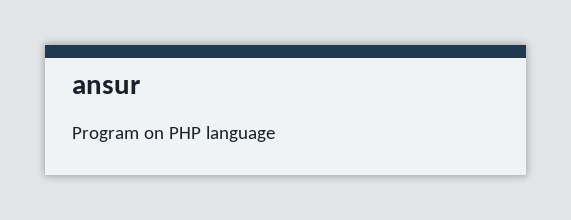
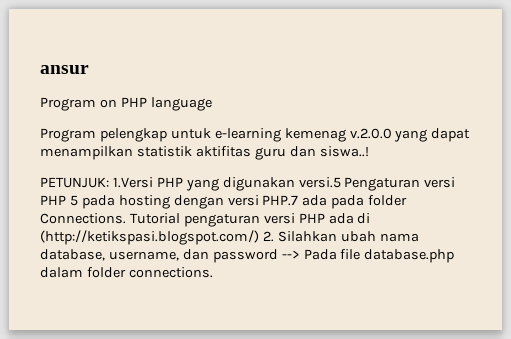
(275, 134) none -> [40,128,471,142] [40,146,369,160] [40,177,456,191] [40,195,408,209] [40,213,371,227] [40,230,419,245] [40,249,455,263] [40,267,213,278] // Program pelengkap untuk e-learning kemenag v.2.0.0 yang dapat menampilkan statistik aktifitas guru dan siswa..! // PETUNJUK: 1.Versi PHP yang digunakan versi.5 Pengaturan versi PHP 5 pada hosting dengan versi PHP.7 ada pada folder Connections. Tutorial pengaturan versi PHP ada di (http://ketikspasi.blogspot.com/) 2. Silahkan ubah nama database, username, dan password --> Pada file database.php dalam folder connections.

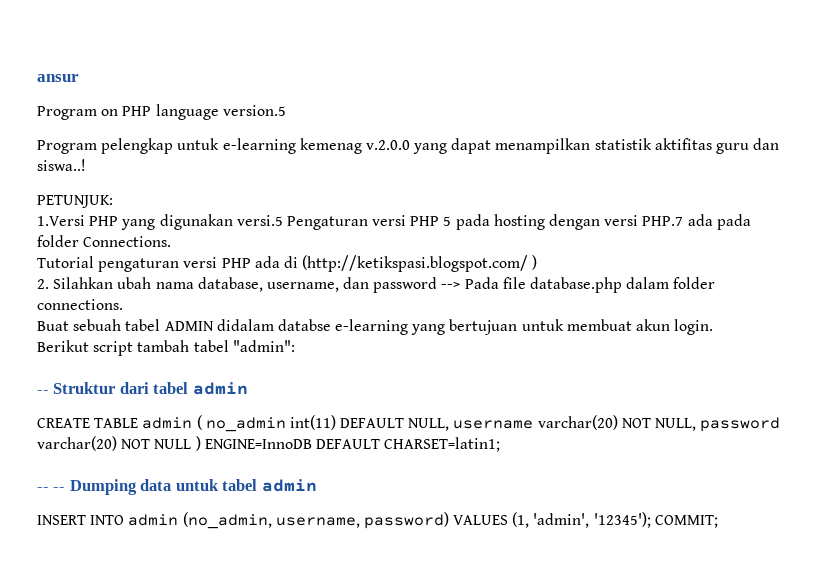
(212, 104) none -> [222,105,286,116] version.5
(109, 182) none -> (113, 201) //
(126, 218) none -> (172, 241) //
[40,230,259,245] (http://ketikspasi.blogspot.com/) -> [302,255,538,272] (http://ketikspasi.blogspot.com/ ) //
(213, 272) none -> [37,319,714,335] [37,340,295,356] [37,382,248,395] [37,415,781,432] [37,436,501,452] [37,479,317,495] [37,512,718,529] // Buat sebuah tabel ADMIN didalam databse e-learning yang bertujuan untuk membuat akun login. // Berikut script tambah tabel "admin": // -- Struktur dari tabel admin // CREATE TABLE admin ( no_admin int(11) DEFAULT NULL, username varchar(20) NOT NULL, password varchar(20) NOT NULL ) ENGINE=InnoDB DEFAULT CHARSET=latin1; // -- -- Dumping data untuk tabel admin // INSERT INTO admin (no_admin, username, password) VALUES (1, 'admin', '12345'); COMMIT;

